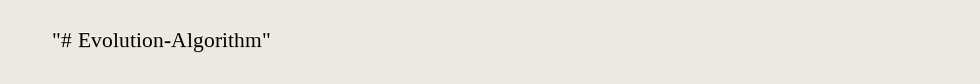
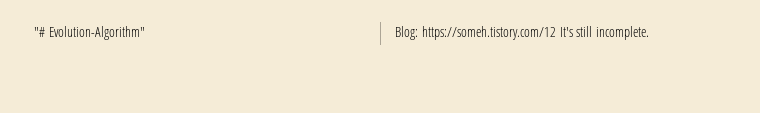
(272, 43) none -> [395,26,650,40] // Blog: https://someh.tistory.com/12 It's still incomplete.

